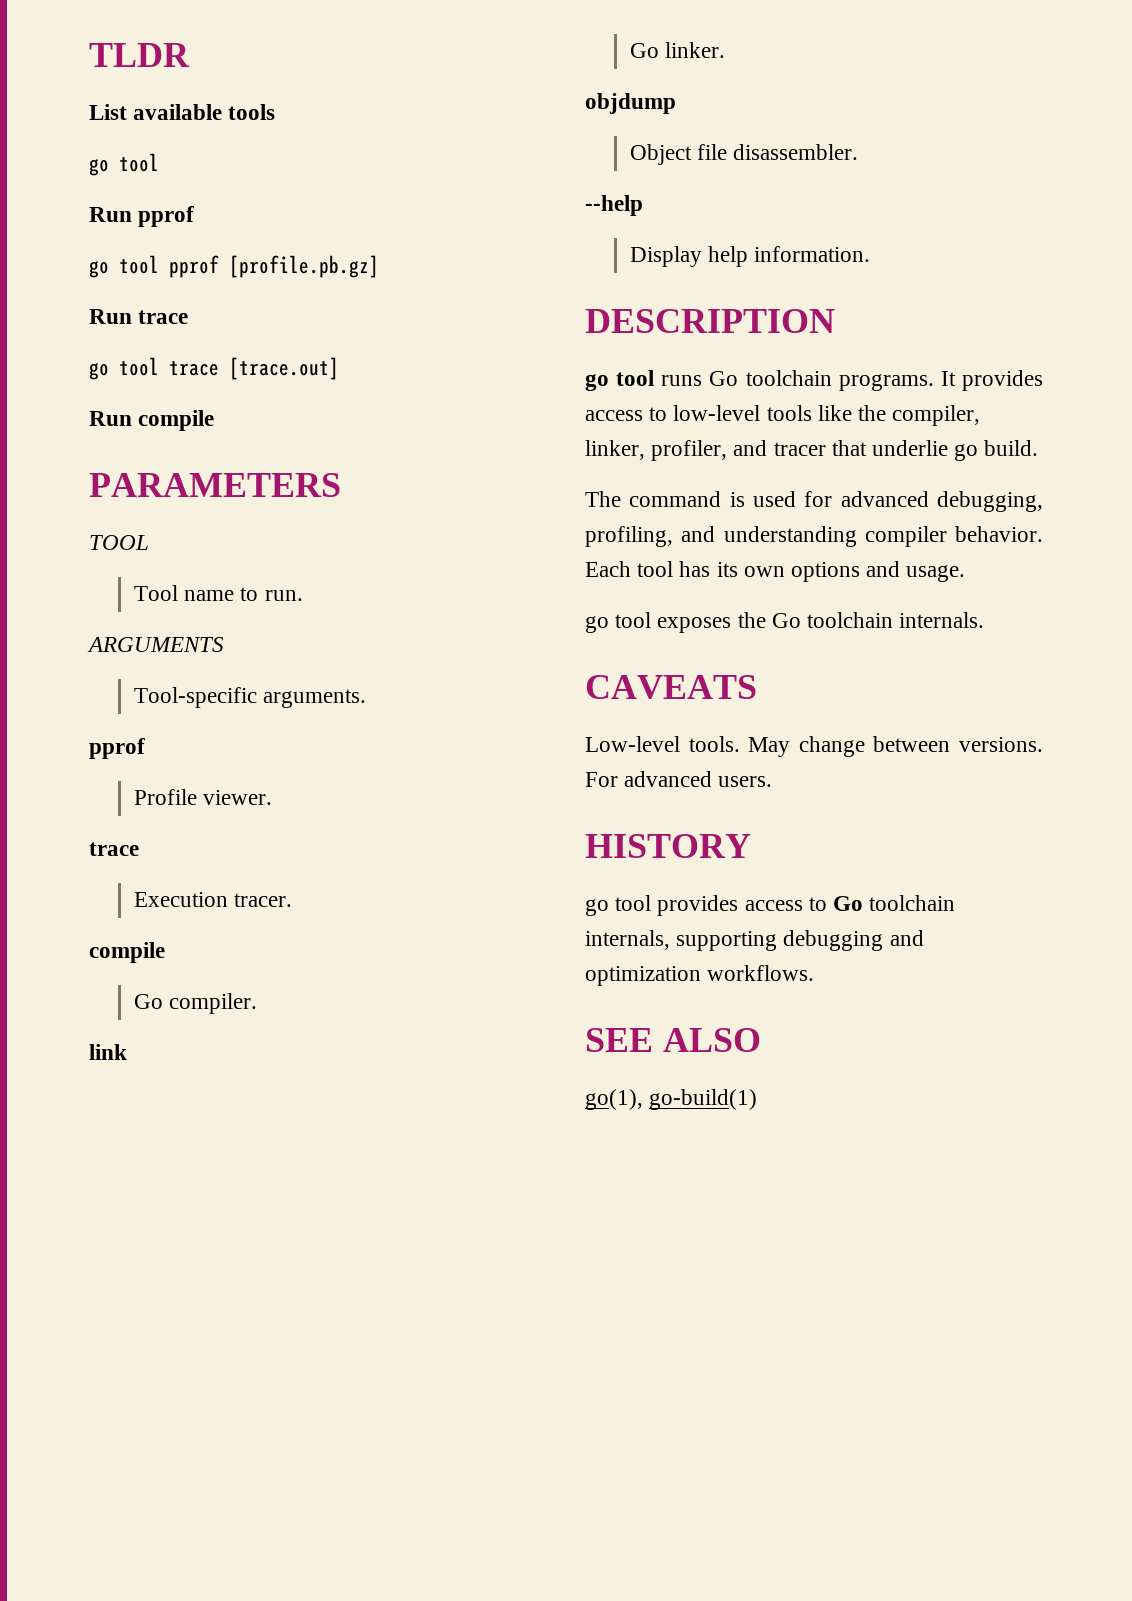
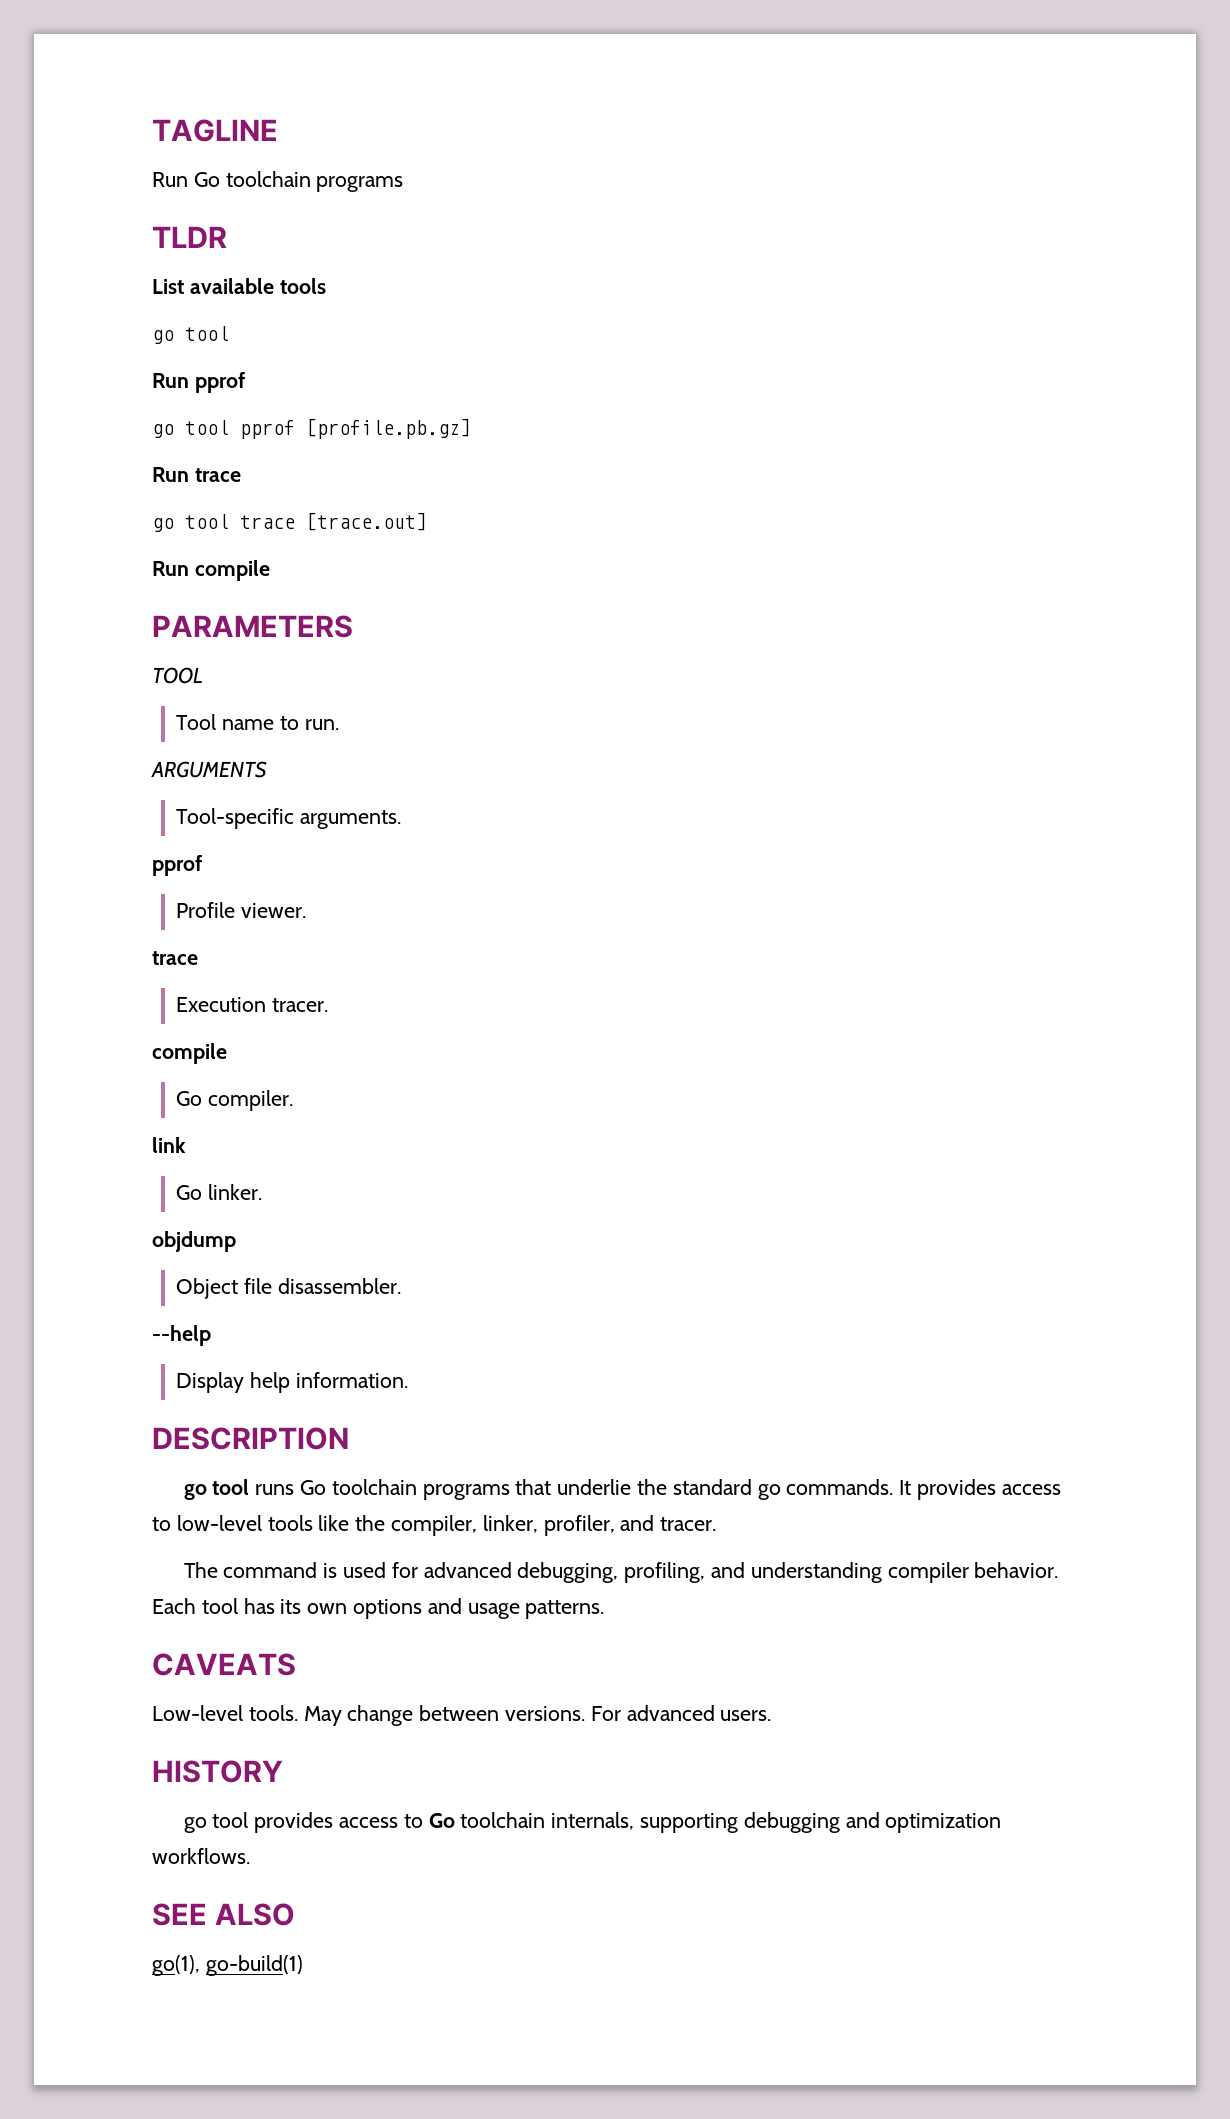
(89, 55) none -> [152,119,278,142] [152,171,404,192] TAGLINE // Run Go toolchain programs //
[838,374,934,391] programs. -> [422,1479,894,1500] programs that underlie the standard go commands.
[773,440,1039,461] tracer that underlie go build. -> [660,1517,717,1531] tracer.
[906,565,966,582] [585,612,985,633] usage. // go tool exposes the Go toolchain internals. -> [467,1600,605,1619] usage patterns.

